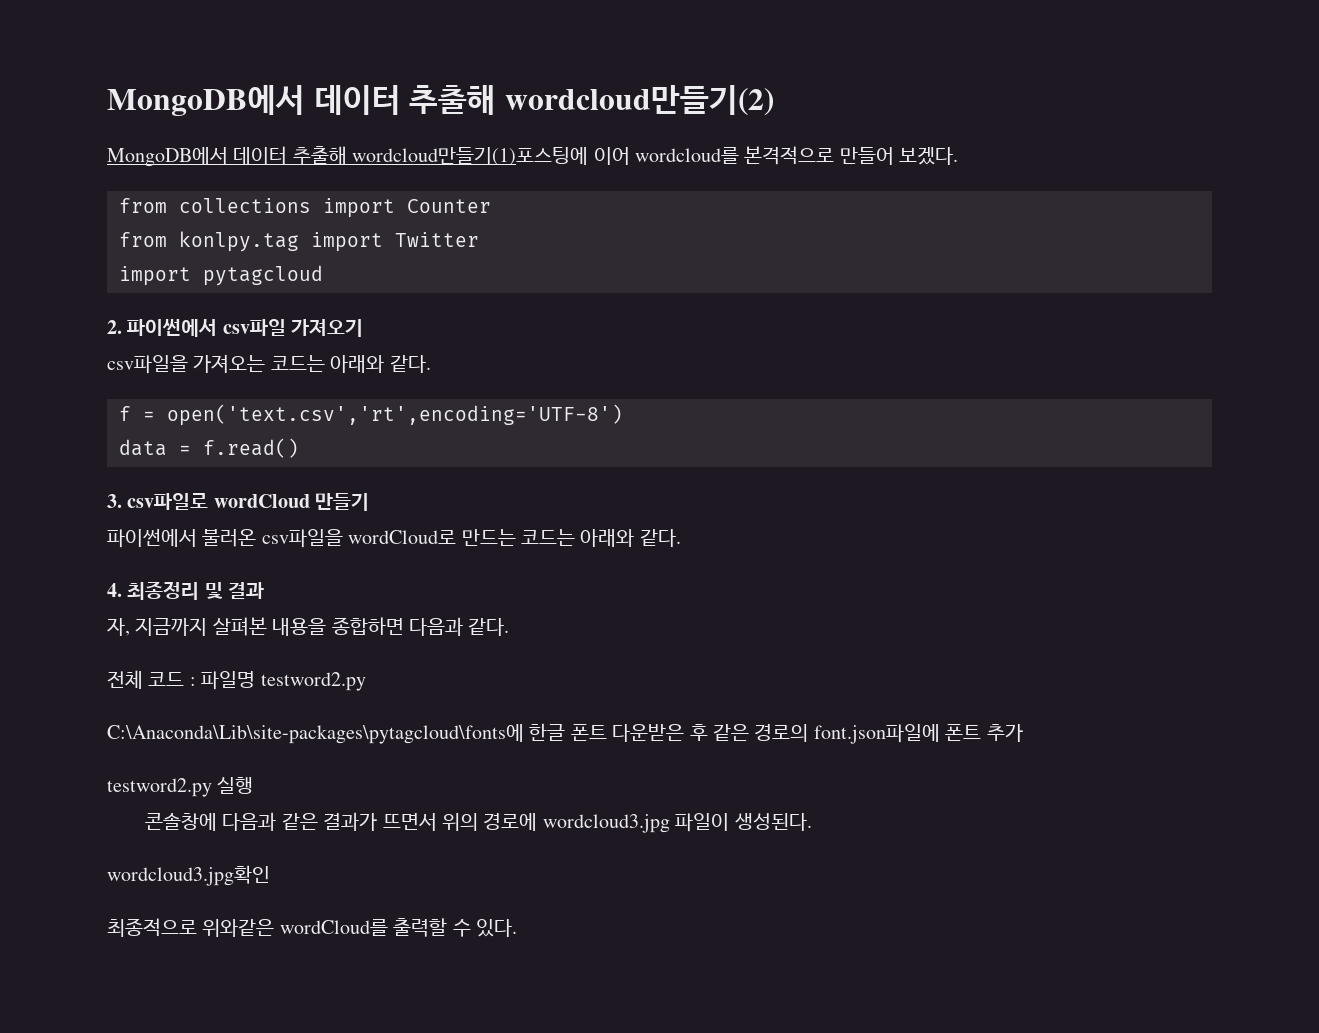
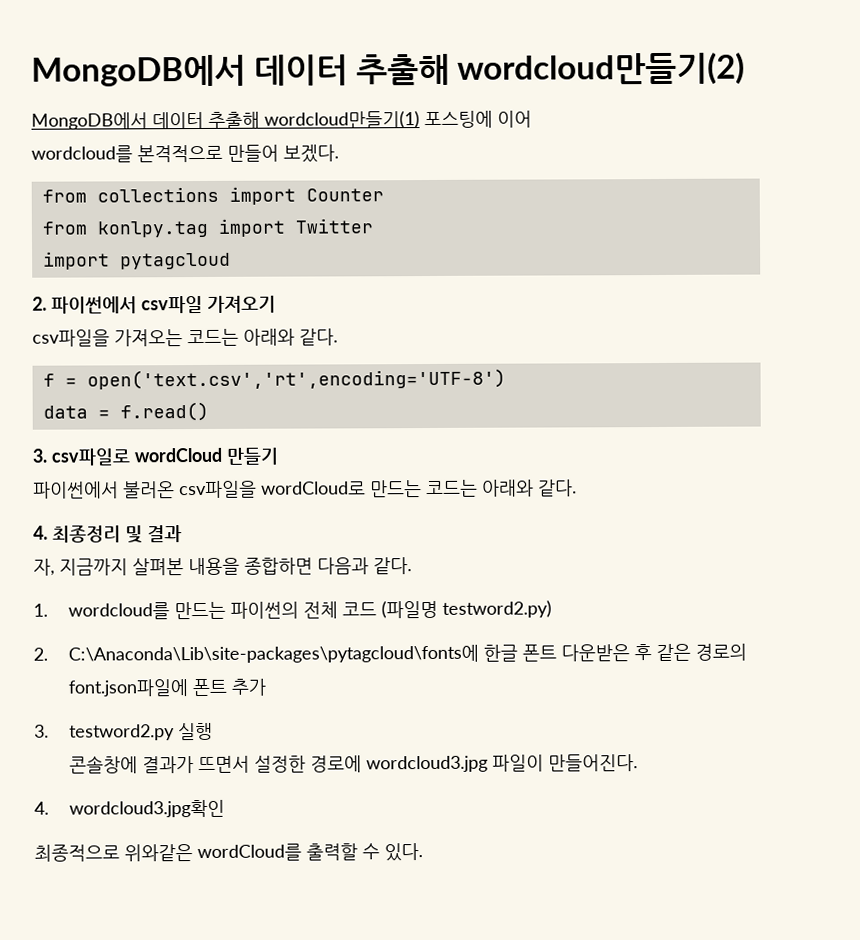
[352,147,589,166] wordcloud만들기(1)포스팅에 -> [264,110,493,129] wordcloud만들기(1) 포스팅에
(630, 156) none -> (532, 119) //
[107,670,366,691] 전체 코드 : 파일명 testword2.py // -> [33,600,553,620] [33,647,48,661] 1. wordcloud를 만드는 파이썬의 전체 코드 (파일명 testword2.py) // 2.
(1023, 733) none -> [34,724,49,738] 3.
[222,812,318,831] 다음과 같은 -> (139, 764) none
[442,813,479,831] 위의 -> [254,755,307,773] 설정한
[734,813,812,831] 생성된다. // -> [548,754,639,772] [34,801,49,815] 만들어진다. // 4.

